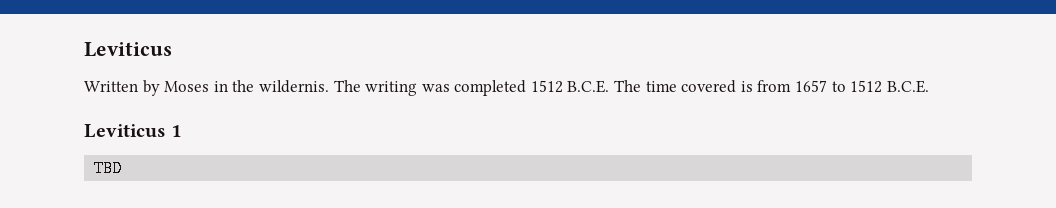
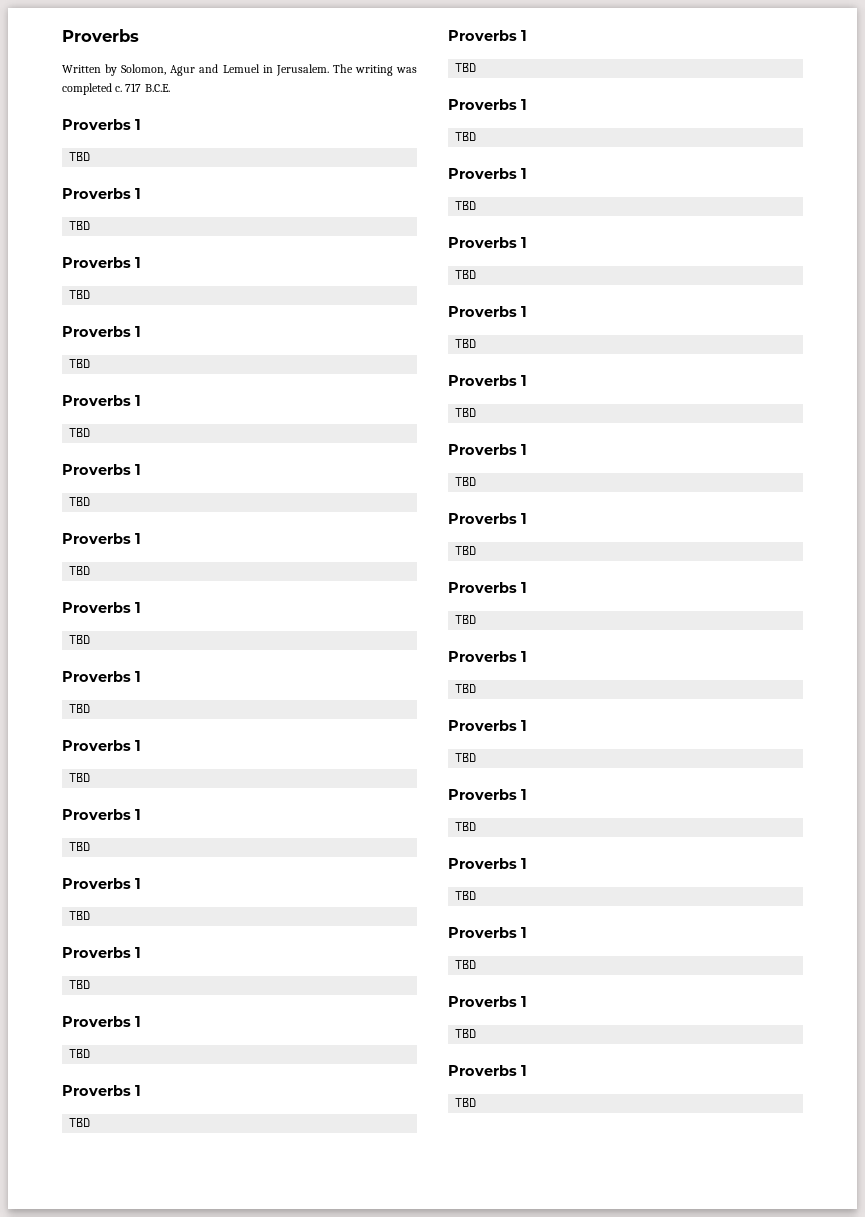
[84,42,172,57] Leviticus -> [62,29,139,42] Proverbs
[164,80,883,96] Moses in the wildernis. The writing was completed 1512 B.C.E. The time covered is from 1657 to 1512 -> [121,64,417,76] [62,83,142,95] Solomon, Agur and Lemuel in Jerusalem. The writing was completed c. 717
[84,124,182,138] [94,160,123,177] Leviticus 1 // TBD -> [62,119,141,130] [69,152,91,161] [62,188,141,199] [69,221,91,230] [62,257,141,268] [69,290,91,299] [62,326,141,337] [69,359,91,368] [62,395,141,406] [69,428,91,437] [62,464,141,475] [69,497,91,506] [62,533,141,544] [69,566,91,575] [62,602,141,613] [69,635,91,644] [62,671,141,682] [69,704,91,713] [62,740,141,751] [69,773,91,782] [62,809,141,820] [69,842,91,851] [62,878,141,889] [69,911,91,920] [62,947,141,958] [69,980,91,989] [62,1016,141,1027] [69,1049,91,1058] [62,1085,141,1096] [69,1118,91,1127] [448,30,527,41] [455,63,477,72] [448,99,527,110] [455,132,477,141] [448,168,527,179] [455,201,477,210] [448,237,527,248] [455,270,477,279] [448,306,527,317] [455,339,477,348] [448,375,527,386] [455,408,477,417] [448,444,527,455] [455,477,477,486] [448,513,527,524] [455,546,477,555] [448,582,527,593] [455,615,477,624] [448,651,527,662] [455,684,477,693] [448,720,527,731] [455,753,477,762] [448,789,527,800] [455,822,477,831] [448,858,527,869] [455,891,477,900] [448,927,527,938] [455,960,477,969] [448,996,527,1007] [455,1029,477,1038] [448,1065,527,1076] [455,1098,477,1107] Proverbs 1 // TBD // Proverbs 1 // TBD // Proverbs 1 // TBD // Proverbs 1 // TBD // Proverbs 1 // TBD // Proverbs 1 // TBD // Proverbs 1 // TBD // Proverbs 1 // TBD // Proverbs 1 // TBD // Proverbs 1 // TBD // Proverbs 1 // TBD // Proverbs 1 // TBD // Proverbs 1 // TBD // Proverbs 1 // TBD // Proverbs 1 // TBD // Proverbs 1 // TBD // Proverbs 1 // TBD // Proverbs 1 // TBD // Proverbs 1 // TBD // Proverbs 1 // TBD // Proverbs 1 // TBD // Proverbs 1 // TBD // Proverbs 1 // TBD // Proverbs 1 // TBD // Proverbs 1 // TBD // Proverbs 1 // TBD // Proverbs 1 // TBD // Proverbs 1 // TBD // Proverbs 1 // TBD // Proverbs 1 // TBD // Proverbs 1 // TBD

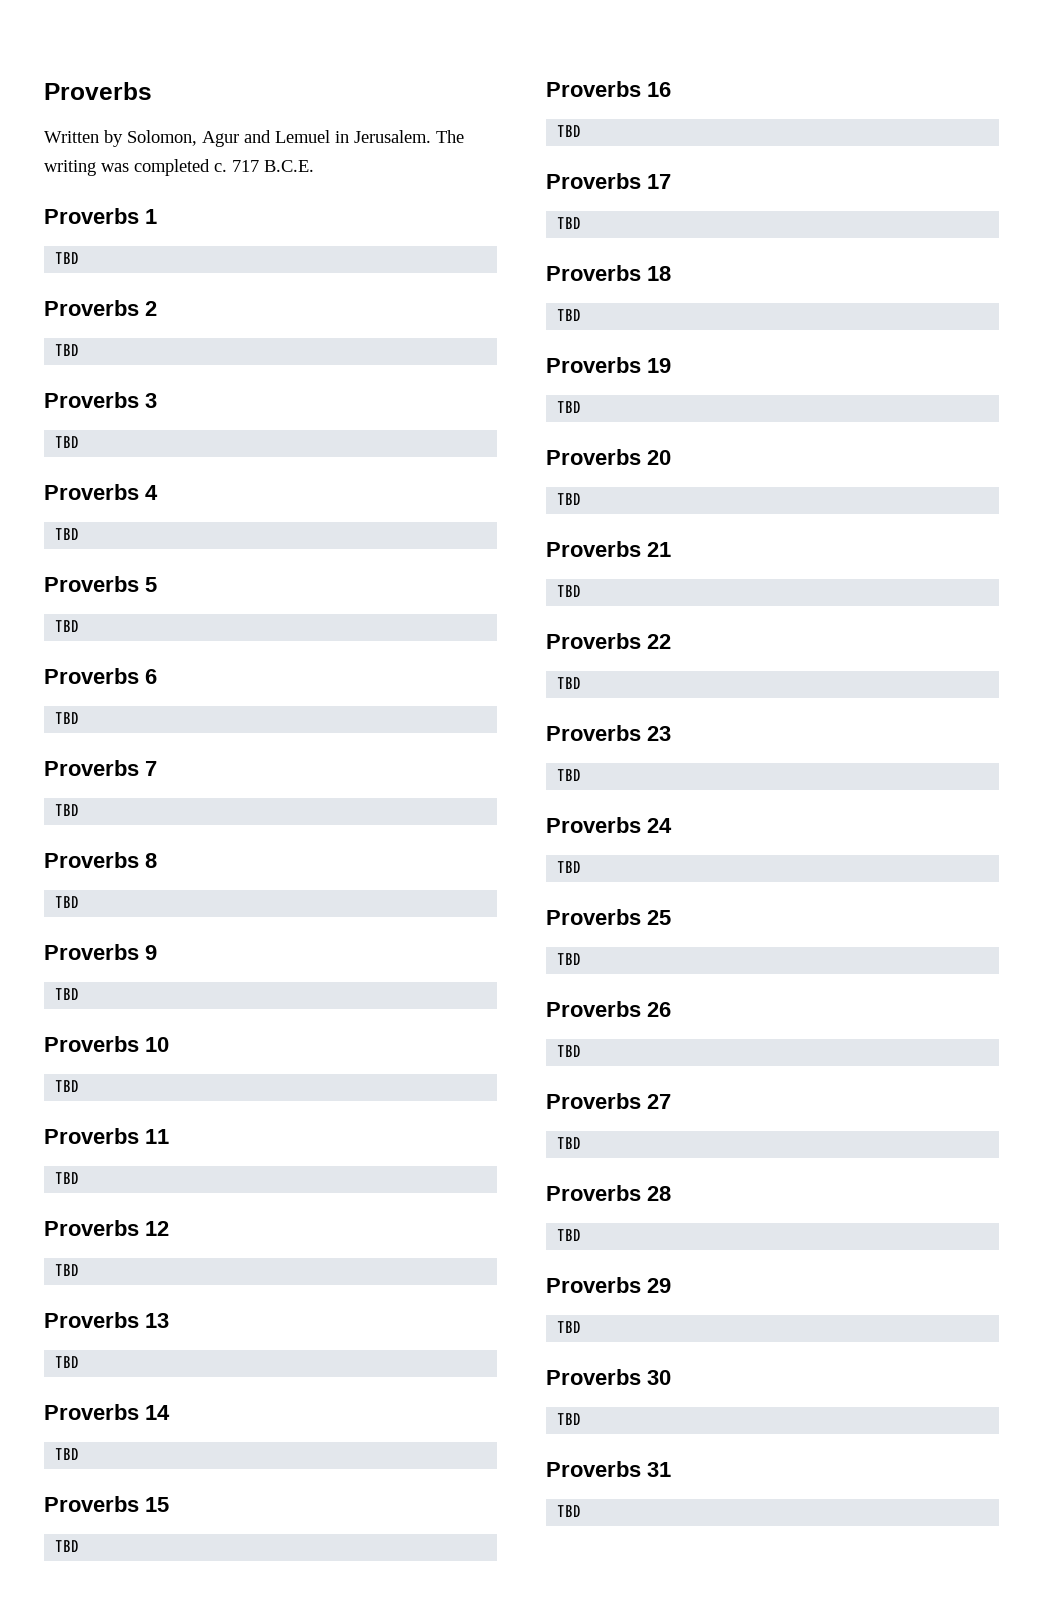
[135,188,141,199] [69,221,91,230] [62,257,141,268] [69,290,91,299] [62,326,141,337] [69,359,91,368] [62,395,141,406] [69,428,91,437] [62,464,141,475] [69,497,91,506] [62,533,141,544] [69,566,91,575] [62,602,141,613] [69,635,91,644] [62,671,141,682] [69,704,91,713] [62,740,141,751] [69,773,91,782] [62,809,141,820] [69,842,91,851] [62,878,141,889] [69,911,91,920] [62,947,141,958] [69,980,91,989] [62,1016,141,1027] [69,1049,91,1058] [62,1085,141,1096] [69,1118,91,1127] [448,30,527,41] [455,63,477,72] [448,99,527,110] [455,132,477,141] [448,168,527,179] [455,201,477,210] [448,237,527,248] [455,270,477,279] [448,306,527,317] [455,339,477,348] [448,375,527,386] [455,408,477,417] [448,444,527,455] [455,477,477,486] [448,513,527,524] [455,546,477,555] [448,582,527,593] [455,615,477,624] [448,651,527,662] [455,684,477,693] [448,720,527,731] [455,753,477,762] [448,789,527,800] [455,822,477,831] [448,858,527,869] [455,891,477,900] [448,927,527,938] [455,960,477,969] [448,996,527,1007] [455,1029,477,1038] [448,1065,527,1076] 1 // TBD // Proverbs 1 // TBD // Proverbs 1 // TBD // Proverbs 1 // TBD // Proverbs 1 // TBD // Proverbs 1 // TBD // Proverbs 1 // TBD // Proverbs 1 // TBD // Proverbs 1 // TBD // Proverbs 1 // TBD // Proverbs 1 // TBD // Proverbs 1 // TBD // Proverbs 1 // TBD // Proverbs 1 // TBD // Proverbs 1 // TBD // Proverbs 1 // TBD // Proverbs 1 // TBD // Proverbs 1 // TBD // Proverbs 1 // TBD // Proverbs 1 // TBD // Proverbs 1 // TBD // Proverbs 1 // TBD // Proverbs 1 // TBD // Proverbs 1 // TBD // Proverbs 1 // TBD // Proverbs 1 // TBD // Proverbs 1 // TBD // Proverbs 1 // TBD // Proverbs 1 // TBD // Proverbs 1 -> [145,301,157,316] [55,344,80,356] [44,392,157,408] [55,436,80,448] [44,484,158,500] [55,528,80,540] [44,576,157,592] [55,620,80,632] [44,668,157,684] [55,712,80,724] [44,760,157,776] [55,804,80,816] [44,852,157,868] [55,896,80,908] [44,944,157,960] [55,988,80,1000] [44,1036,169,1052] [55,1080,80,1092] [44,1128,169,1144] [55,1172,80,1184] [44,1220,169,1236] [55,1264,80,1276] [44,1312,169,1328] [55,1356,80,1368] [44,1404,170,1420] [55,1448,80,1460] [44,1496,169,1512] [55,1540,80,1552] [546,81,671,97] [557,125,582,137] [546,173,671,189] [557,217,582,229] [546,265,671,281] [557,309,582,321] [546,357,671,373] [557,401,582,413] [546,449,671,465] [557,493,582,505] [546,541,671,557] [557,585,582,597] [546,633,671,649] [557,677,582,689] [546,725,671,741] [557,769,582,781] [546,817,672,833] [557,861,582,873] [546,909,671,925] [557,953,582,965] [546,1001,671,1017] [557,1045,582,1057] [546,1093,671,1109] [557,1137,582,1149] [546,1185,671,1201] [557,1229,582,1241] [546,1277,671,1293] [557,1321,582,1333] [546,1369,671,1385] [557,1413,582,1425] [546,1461,671,1477] 2 // TBD // Proverbs 3 // TBD // Proverbs 4 // TBD // Proverbs 5 // TBD // Proverbs 6 // TBD // Proverbs 7 // TBD // Proverbs 8 // TBD // Proverbs 9 // TBD // Proverbs 10 // TBD // Proverbs 11 // TBD // Proverbs 12 // TBD // Proverbs 13 // TBD // Proverbs 14 // TBD // Proverbs 15 // TBD // Proverbs 16 // TBD // Proverbs 17 // TBD // Proverbs 18 // TBD // Proverbs 19 // TBD // Proverbs 20 // TBD // Proverbs 21 // TBD // Proverbs 22 // TBD // Proverbs 23 // TBD // Proverbs 24 // TBD // Proverbs 25 // TBD // Proverbs 26 // TBD // Proverbs 27 // TBD // Proverbs 28 // TBD // Proverbs 29 // TBD // Proverbs 30 // TBD // Proverbs 31

